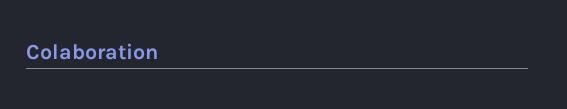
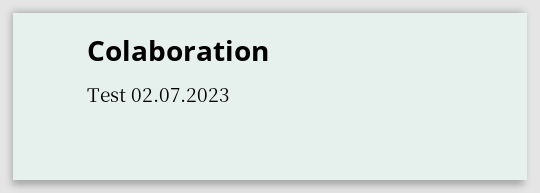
(158, 51) none -> [87,88,231,102] // Test 02.07.2023

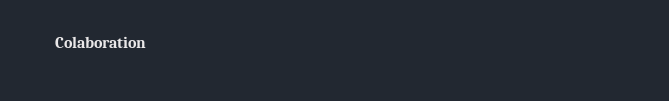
[87,88,231,102] // Test 02.07.2023 -> (146, 42) none

